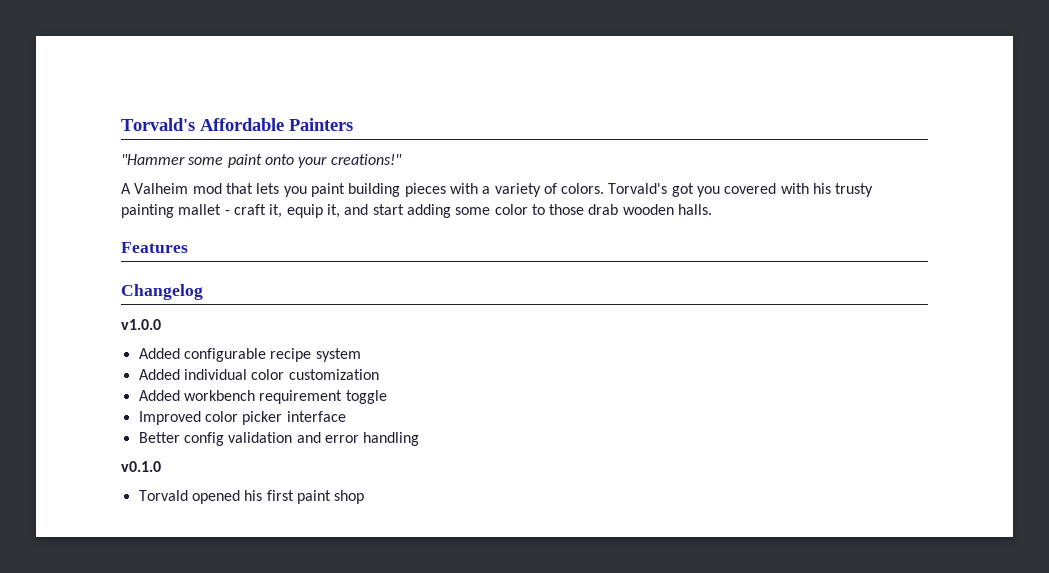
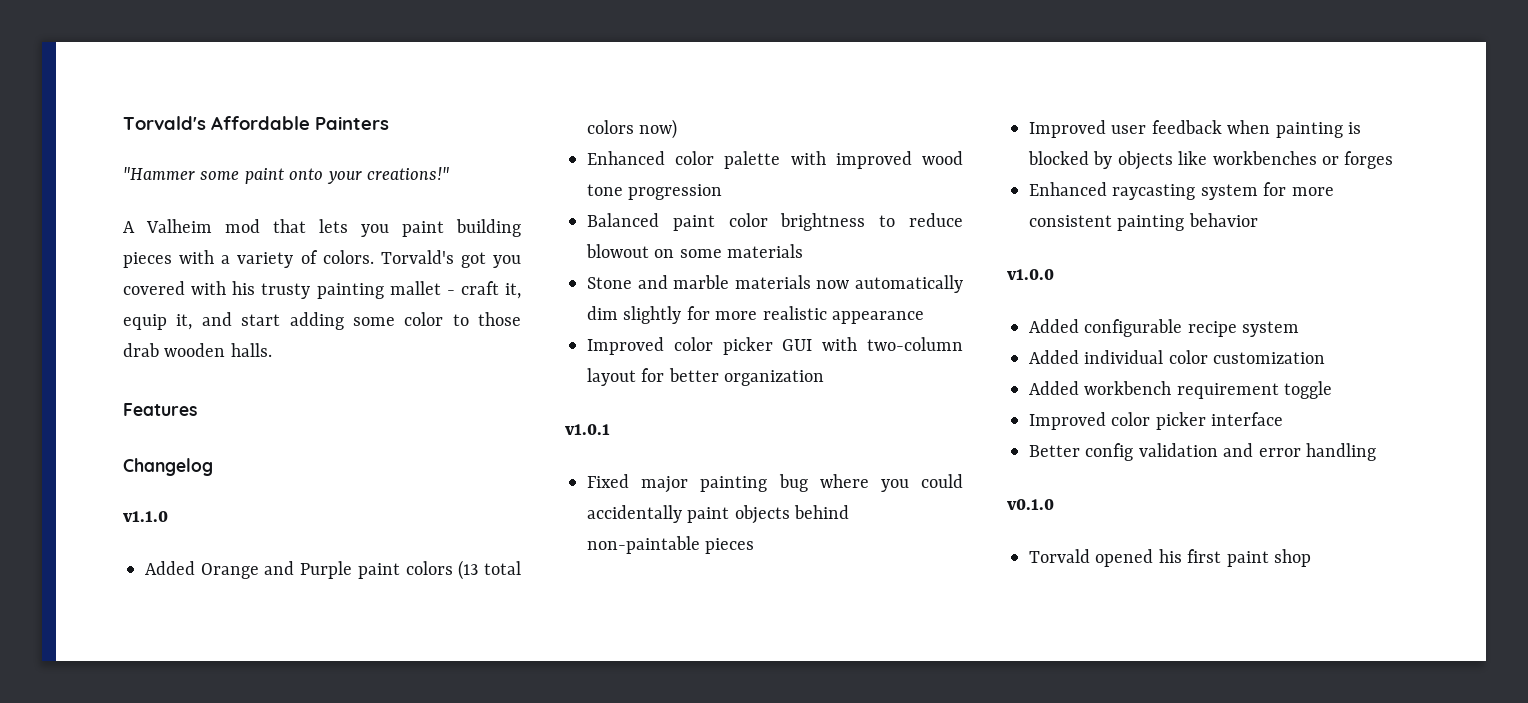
(203, 292) none -> [123,511,168,522] [145,560,521,580] [587,119,678,139] [587,151,963,169] [587,184,723,200] [587,213,963,231] [586,244,804,258] [587,275,963,293] [587,306,924,324] [587,337,963,355] [587,368,825,386] [565,424,610,435] [587,474,963,493] [587,505,850,524] [587,536,755,554] [1029,120,1361,138] [1028,151,1394,170] [1029,182,1334,200] [1029,213,1258,231] // v1.1.0 // Added Orange and Purple paint colors (13 total colors now) // Enhanced color palette with improved wood tone progression // Balanced paint color brightness to reduce blowout on some materials // Stone and marble materials now automatically dim slightly for more realistic appearance // Improved color picker GUI with two-column layout for better organization // v1.0.1 // Fixed major painting bug where you could accidentally paint objects behind non-paintable pieces // Improved user feedback when painting is blocked by objects like workbenches or forges // Enhanced raycasting system for more consistent painting behavior

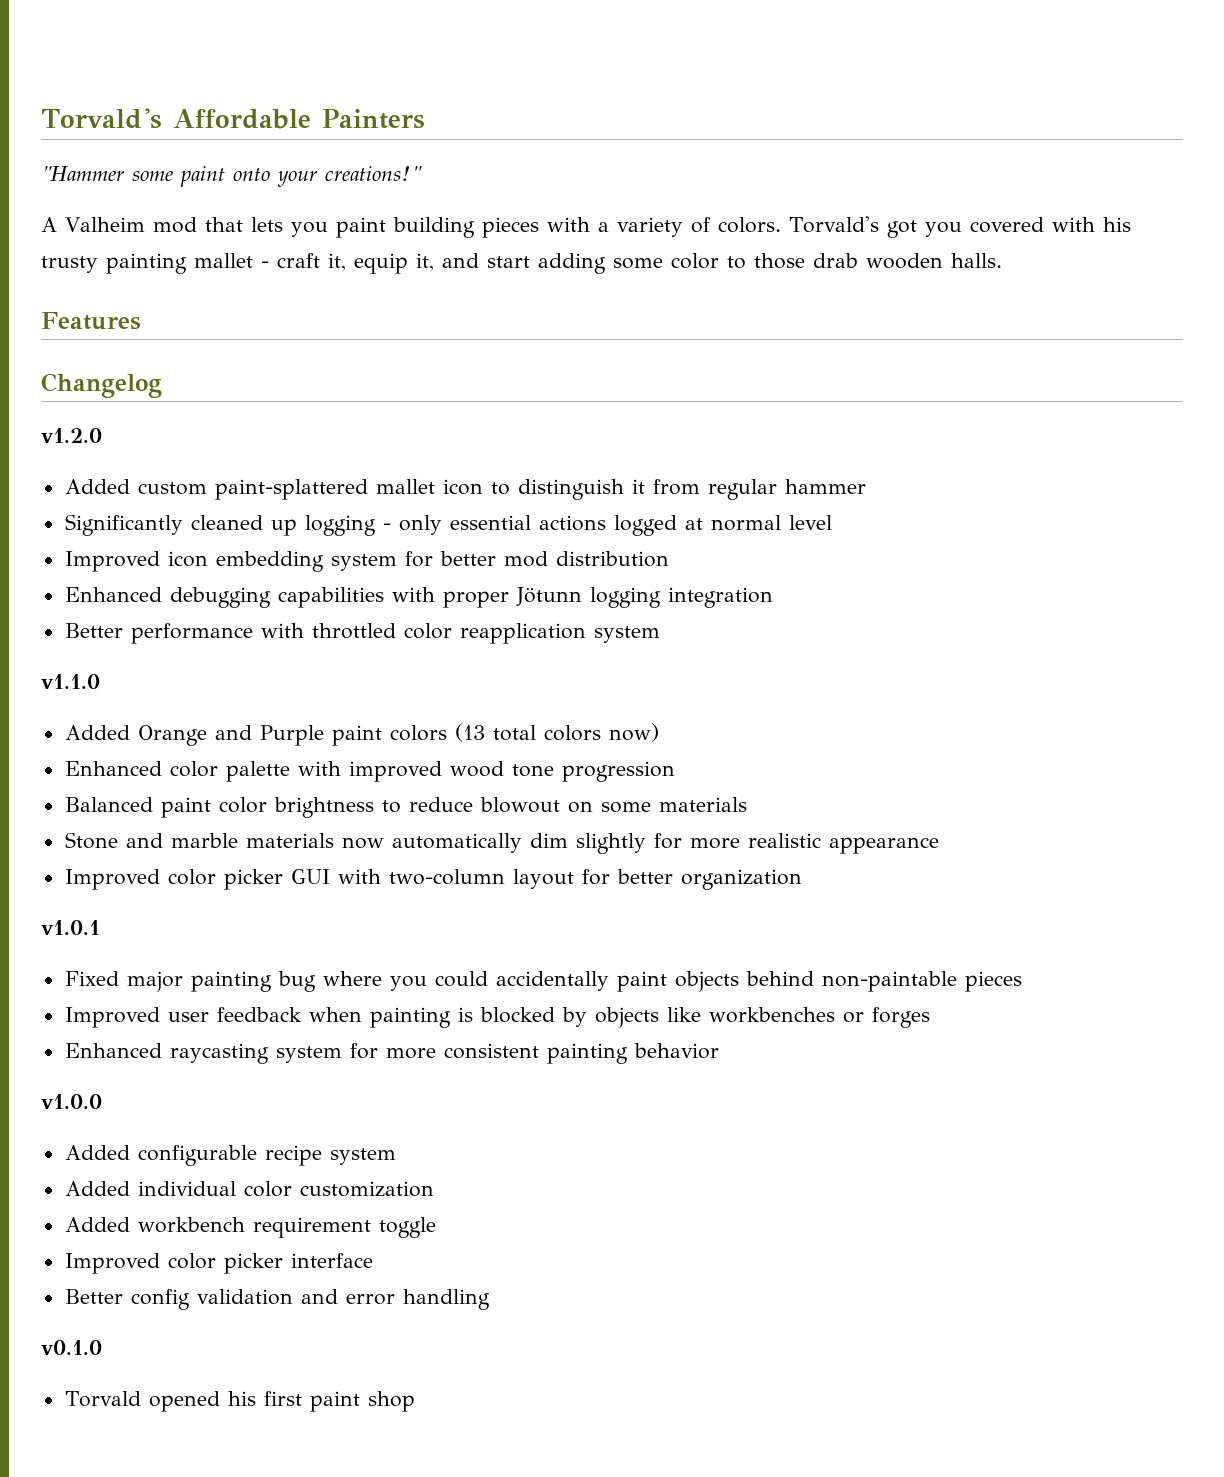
(213, 467) none -> [41,428,102,443] [64,479,866,500] [64,514,832,536] [64,551,669,572] [64,587,773,608] [64,623,660,644] // v1.2.0 // Added custom paint-splattered mallet icon to distinguish it from regular hammer // Significantly cleaned up logging - only essential actions logged at normal level // Improved icon embedding system for better mod distribution // Enhanced debugging capabilities with proper Jötunn logging integration // Better performance with throttled color reapplication system

